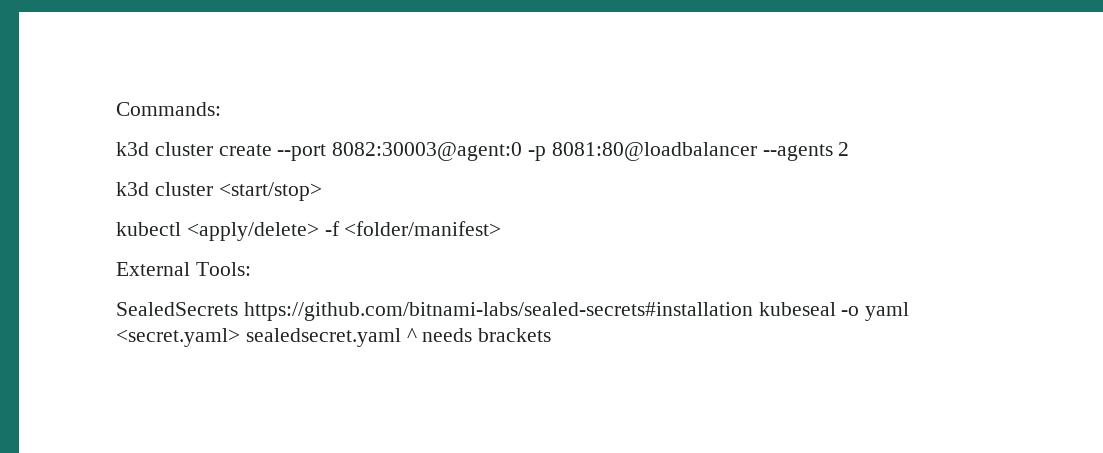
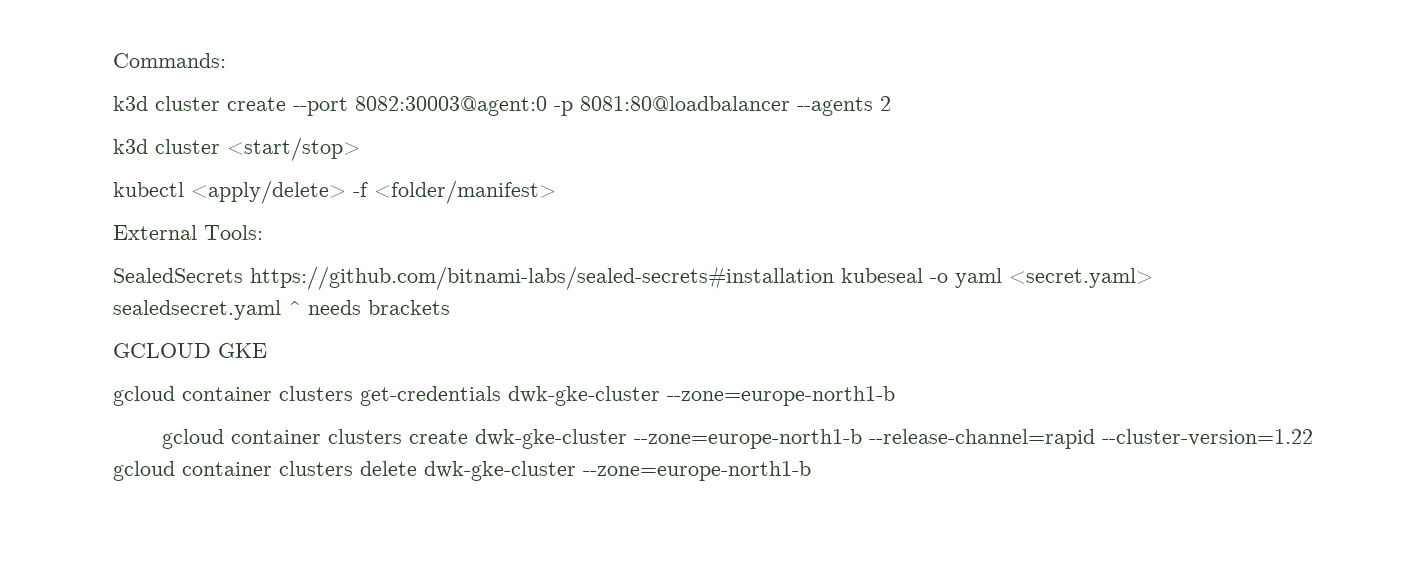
(552, 335) none -> [113,343,267,358] [113,386,895,406] [161,429,1313,449] [113,461,811,481] // GCLOUD GKE // gcloud container clusters get-credentials dwk-gke-cluster --zone=europe-north1-b // gcloud container clusters create dwk-gke-cluster --zone=europe-north1-b --release-channel=rapid --cluster-version=1.22 gcloud container clusters delete dwk-gke-cluster --zone=europe-north1-b

